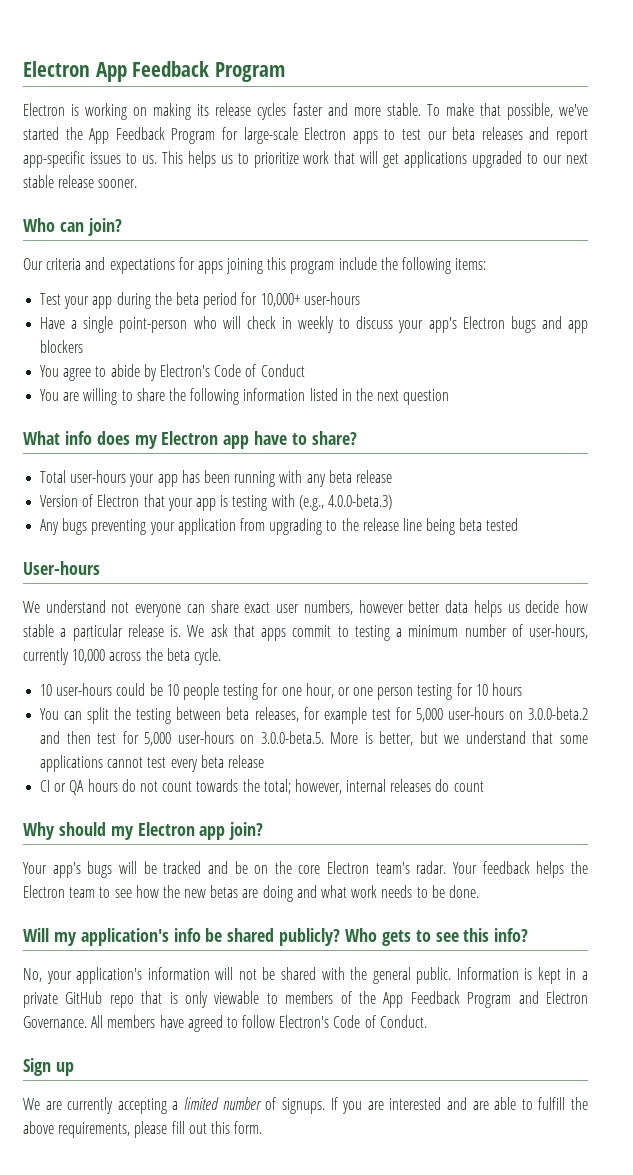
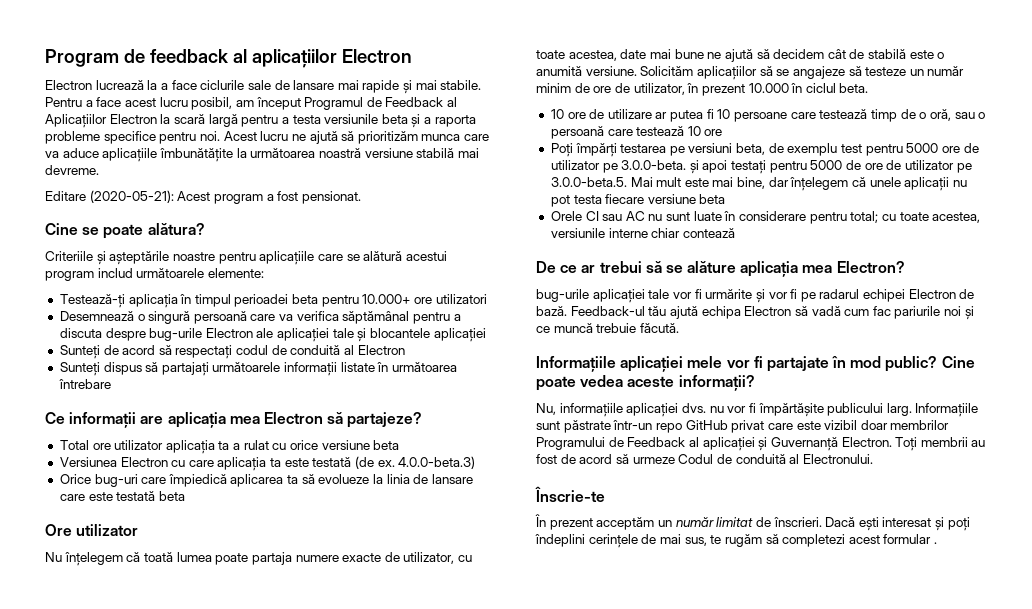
[23,61,286,82] [23,103,588,120] [23,127,589,144] [23,151,588,168] [23,175,138,188] [23,218,122,236] [23,257,487,274] [40,292,360,309] [40,316,588,333] [40,340,84,353] [40,364,305,381] [40,388,450,405] [23,431,357,449] [40,470,392,487] [40,494,392,511] [40,518,519,535] [23,561,100,575] [23,600,588,617] [23,624,588,641] [23,648,221,665] [40,683,523,700] [40,707,588,724] [40,731,589,746] [40,755,264,772] [40,779,484,795] [23,822,264,840] [23,861,588,878] [23,885,479,902] [23,928,529,946] [23,967,588,984] [23,991,588,1008] [23,1015,427,1032] [23,1058,74,1076] [23,1097,588,1114] [23,1121,263,1138] Electron App Feedback Program // Electron is working on making its release cycles faster and more stable. To make that possible, we've started the App Feedback Program for large-scale Electron apps to test our beta releases and report app-specific issues to us. This helps us to prioritize work that will get applications upgraded to our next stable release sooner. // Who can join? // Our criteria and expectations for apps joining this program include the following items: // Test your app during the beta period for 10,000+ user-hours // Have a single point-person who will check in weekly to discuss your app's Electron bugs and app blockers // You agree to abide by Electron's Code of Conduct // You are willing to share the following information listed in the next question // What info does my Electron app have to share? // Total user-hours your app has been running with any beta release // Version of Electron that your app is testing with (e.g., 4.0.0-beta.3) // Any bugs preventing your application from upgrading to the release line being beta tested // User-hours // We understand not everyone can share exact user numbers, however better data helps us decide how stable a particular release is. We ask that apps commit to testing a minimum number of user-hours, currently 10,000 across the beta cycle. // 10 user-hours could be 10 people testing for one hour, or one person testing for 10 hours // You can split the testing between beta releases, for example test for 5,000 user-hours on 3.0.0-beta.2 and then test for 5,000 user-hours on 3.0.0-beta.5. More is better, but we understand that some applications cannot test every beta release // CI or QA hours do not count towards the total; however, internal releases do count // Why should my Electron app join? // Your app's bugs will be tracked and be on the core Electron team's radar. Your feedback helps the Electron team to see how the new betas are doing and what work needs to be done. // Will my application's info be shared publicly? Who gets to see this info? // No, your application's information will not be shared with the general public. Information is kept in a private GitHub repo that is only viewable to members of the App Feedback Program and Electron Governance. All members have agreed to follow Electron's Code of Conduct. // Sign up // We are currently accepting a limited number of signups. If you are interested and are able to fulfill the above requirements, please fill out this form. -> [45,49,412,68] [45,80,482,94] [45,97,458,110] [45,114,476,128] [45,131,490,144] [45,148,479,162] [45,165,99,175] [45,190,361,204] [45,223,205,239] [45,251,447,265] [45,268,264,281] [59,294,487,308] [59,311,461,324] [59,328,486,342] [59,345,405,359] [59,362,458,376] [58,379,111,389] [45,412,423,428] [59,440,400,454] [59,456,476,471] [59,474,473,487] [59,491,185,501] [45,524,139,536] [45,552,473,566] [536,49,945,62] [536,66,965,80] [536,83,869,96] [550,109,986,122] [550,126,723,139] [550,143,979,157] [550,160,972,174] [550,177,967,191] [550,194,726,207] [550,211,981,224] [550,228,735,238] [536,261,905,277] [536,289,975,303] [536,306,974,320] [536,323,679,333] [536,356,975,372] [536,375,755,391] [536,403,979,417] [536,420,950,433] [536,437,986,451] [536,454,873,464] [535,486,605,502] [535,514,970,531] [535,534,938,548] Program de feedback al aplicațiilor Electron // Electron lucrează la a face ciclurile sale de lansare mai rapide și mai stabile. Pentru a face acest lucru posibil, am început Programul de Feedback al Aplicațiilor Electron la scară largă pentru a testa versiunile beta și a raporta probleme specifice pentru noi. Acest lucru ne ajută să prioritizăm munca care va aduce aplicațiile îmbunătățite la următoarea noastră versiune stabilă mai devreme. // Editare (2020-05-21): Acest program a fost pensionat. // Cine se poate alătura? // Criteriile și așteptările noastre pentru aplicațiile care se alătură acestui program includ următoarele elemente: // Testează-ți aplicația în timpul perioadei beta pentru 10.000+ ore utilizatori // Desemnează o singură persoană care va verifica săptămânal pentru a discuta despre bug-urile Electron ale aplicației tale și blocantele aplicației // Sunteți de acord să respectați codul de conduită al Electron // Sunteți dispus să partajați următoarele informații listate în următoarea întrebare // Ce informații are aplicația mea Electron să partajeze? // Total ore utilizator aplicația ta a rulat cu orice versiune beta // Versiunea Electron cu care aplicația ta este testată (de ex. 4.0.0-beta.3) // Orice bug-uri care împiedică aplicarea ta să evolueze la linia de lansare care este testată beta // Ore utilizator // Nu înțelegem că toată lumea poate partaja numere exacte de utilizator, cu toate acestea, date mai bune ne ajută să decidem cât de stabilă este o anumită versiune. Solicităm aplicațiilor să se angajeze să testeze un număr minim de ore de utilizator, în prezent 10.000 în ciclul beta. // 10 ore de utilizare ar putea fi 10 persoane care testează timp de o oră, sau o persoană care testează 10 ore // Poți împărți testarea pe versiuni beta, de exemplu test pentru 5000 ore de utilizator pe 3.0.0-beta. și apoi testați pentru 5000 de ore de utilizator pe 3.0.0-beta.5. Mai mult este mai bine, dar înțelegem că unele aplicații nu pot testa fiecare versiune beta // Orele CI sau AC nu sunt luate în considerare pentru total; cu toate acestea, versiunile interne chiar contează // De ce ar trebui să se alăture aplicația mea Electron? // bug-urile aplicației tale vor fi urmărite și vor fi pe radarul echipei Electron de bază. Feedback-ul tău ajută echipa Electron să vadă cum fac pariurile noi și ce muncă trebuie făcută. // Informațiile aplicației mele vor fi partajate în mod public? Cine poate vedea aceste informații? // Nu, informațiile aplicației dvs. nu vor fi împărtășite publicului larg. Informațiile sunt păstrate într-un repo GitHub privat care este vizibil doar membrilor Programului de Feedback al aplicației și Guvernanță Electron. Toți membrii au fost de acord să urmeze Codul de conduită al Electronului. // Înscrie-te // În prezent acceptăm un număr limitat de înscrieri. Dacă ești interesat și poți îndeplini cerințele de mai sus, te rugăm să completezi acest formular .

